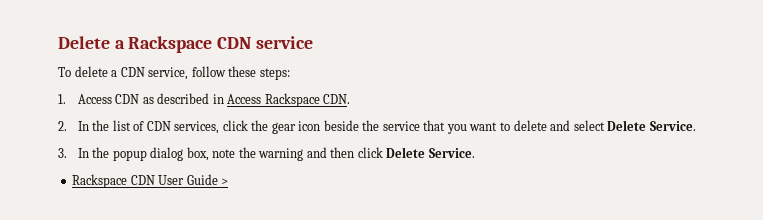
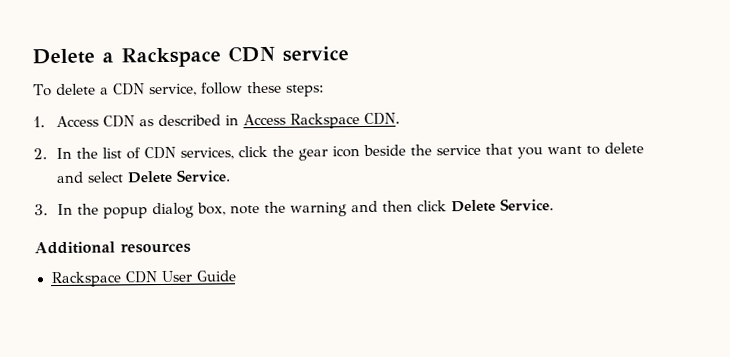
(475, 153) none -> [34,241,191,255] // Additional resources
[221,178,229,185] > -> (236, 276) none

